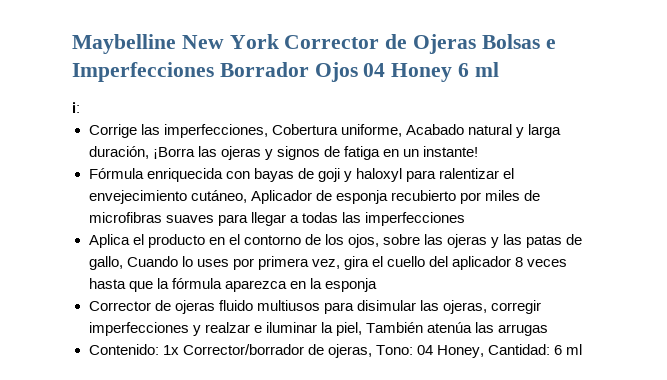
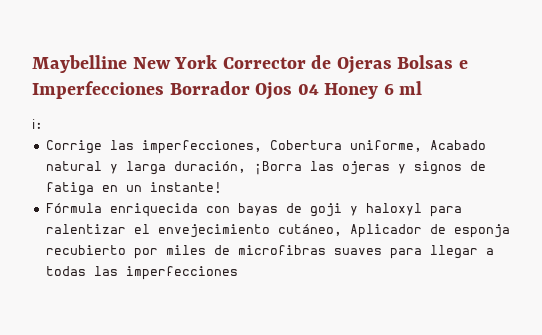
[88,234,583,248] [88,256,568,270] [88,278,377,292] [88,300,541,314] [88,322,549,336] [88,344,583,358] // Aplica el producto en el contorno de los ojos, sobre las ojeras y las patas de gallo, Cuando lo uses por primera vez, gira el cuello del aplicador 8 veces hasta que la fórmula aparezca en la esponja // Corrector de ojeras fluido multiusos para disimular las ojeras, corregir imperfecciones y realzar e iluminar la piel, También atenúa las arrugas // Contenido: 1x Corrector/borrador de ojeras, Tono: 04 Honey, Cantidad: 6 ml -> (238, 273) none

